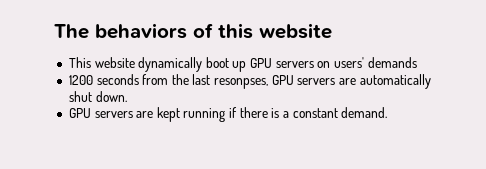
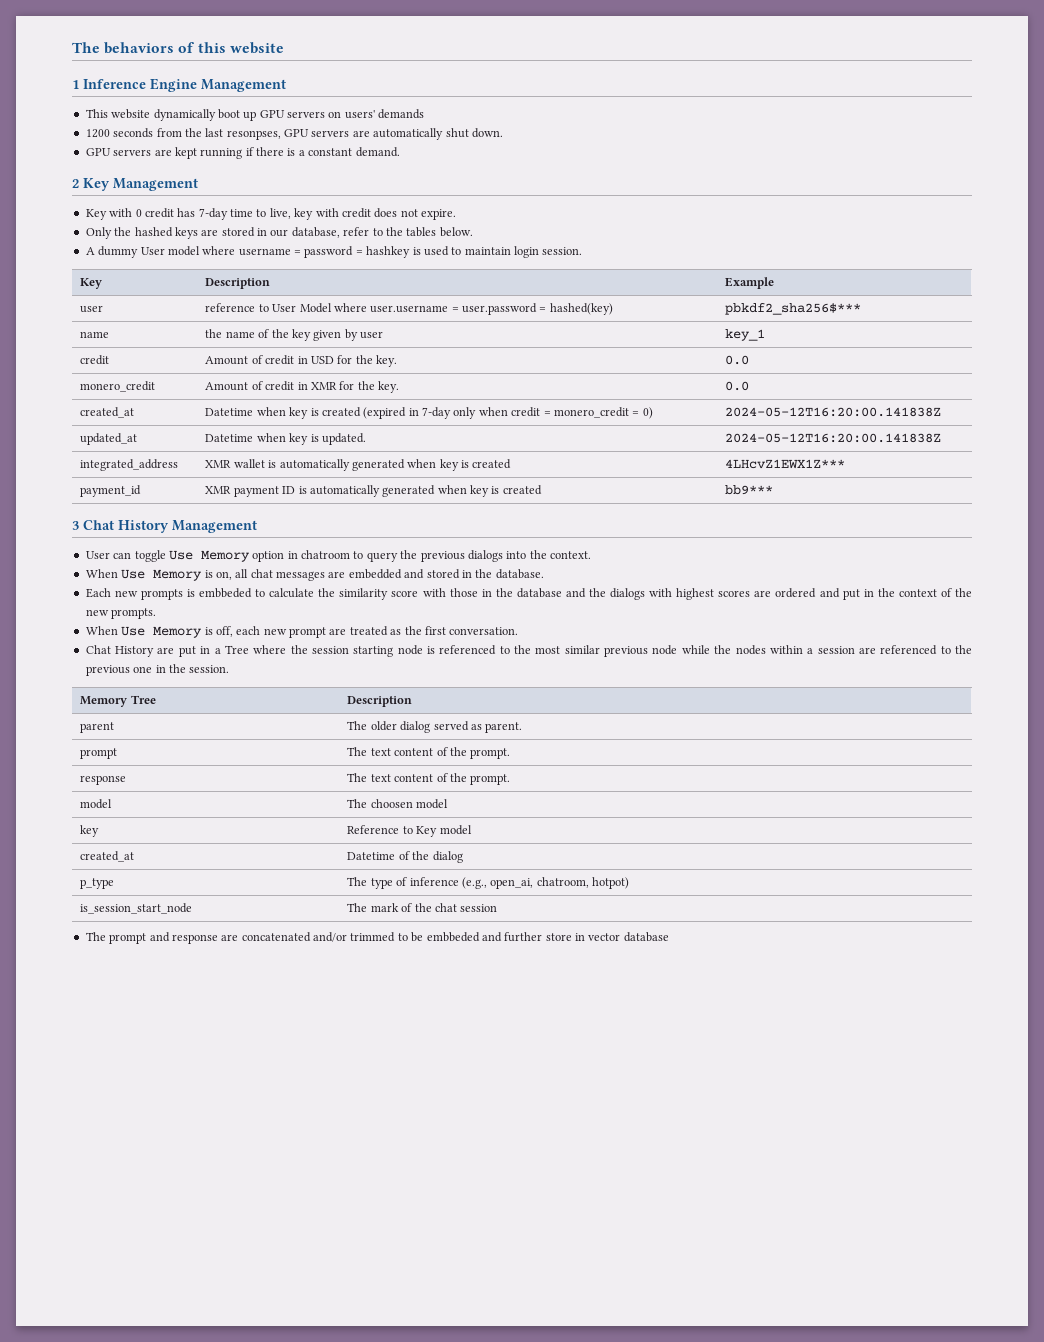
(332, 31) none -> [72,78,286,92] // 1 Inference Engine Management
(388, 112) none -> [72,178,198,191] [85,208,456,220] [85,227,473,239] [85,246,583,258] [80,278,103,289] [205,278,271,289] [725,277,775,289] [80,305,104,313] [205,303,613,315] [725,303,862,315] [80,331,110,338] [205,329,384,341] [725,329,766,341] [80,355,110,365] [205,355,398,367] [725,355,750,365] [80,381,156,392] [205,381,400,393] [725,381,750,391] [80,407,135,418] [205,407,653,419] [725,407,942,417] [80,433,138,445] [205,433,366,445] [725,433,942,443] [80,459,179,471] [205,459,512,471] [725,459,846,469] [80,485,142,497] [205,485,542,497] [725,485,774,495] [72,520,257,533] [85,550,591,562] [85,569,544,581] [85,588,972,600] [85,608,157,619] [85,626,519,638] [85,645,973,657] [85,664,230,676] [80,695,156,707] [347,696,413,707] [80,722,115,733] [347,721,523,733] [80,748,118,759] [347,747,511,759] [80,775,127,785] [347,773,511,785] [80,799,113,809] [347,799,449,809] [80,825,100,837] [347,825,472,837] [80,851,135,862] [347,851,463,863] [80,878,115,889] [347,877,630,889] [80,903,193,914] [347,903,498,912] [85,932,669,944] // 2 Key Management // Key with 0 credit has 7-day time to live, key with credit does not expire. // Only the hashed keys are stored in our database, refer to the tables below. // A dummy User model where username = password = hashkey is used to maintain login session. // Key | Description | Example // user | reference to User Model where user.username = user.password = hashed(key) | pbkdf2_sha256$*** // name | the name of the key given by user | key_1 // credit | Amount of credit in USD for the key. | 0.0 // monero_credit | Amount of credit in XMR for the key. | 0.0 // created_at | Datetime when key is created (expired in 7-day only when credit = monero_credit = 0) | 2024-05-12T16:20:00.141838Z // updated_at | Datetime when key is updated. | 2024-05-12T16:20:00.141838Z // integrated_address | XMR wallet is automatically generated when key is created | 4LHcvZ1EWX1Z*** // payment_id | XMR payment ID is automatically generated when key is created | bb9*** // 3 Chat History Management // User can toggle Use Memory option in chatroom to query the previous dialogs into the context. // When Use Memory is on, all chat messages are embedded and stored in the database. // Each new prompts is embbeded to calculate the similarity score with those in the database and the dialogs with highest scores are ordered and put in the context of the new prompts. // When Use Memory is off, each new prompt are treated as the first conversation. // Chat History are put in a Tree where the session starting node is referenced to the most similar previous node while the nodes within a session are referenced to the previous one in the session. // Memory Tree | Description // parent | The older dialog served as parent. // prompt | The text content of the prompt. // response | The text content of the prompt. // model | The choosen model // key | Reference to Key model // created_at | Datetime of the dialog // p_type | The type of inference (e.g., open_ai, chatroom, hotpot) // is_session_start_node | The mark of the chat session // The prompt and response are concatenated and/or trimmed to be embbeded and further store in vector database

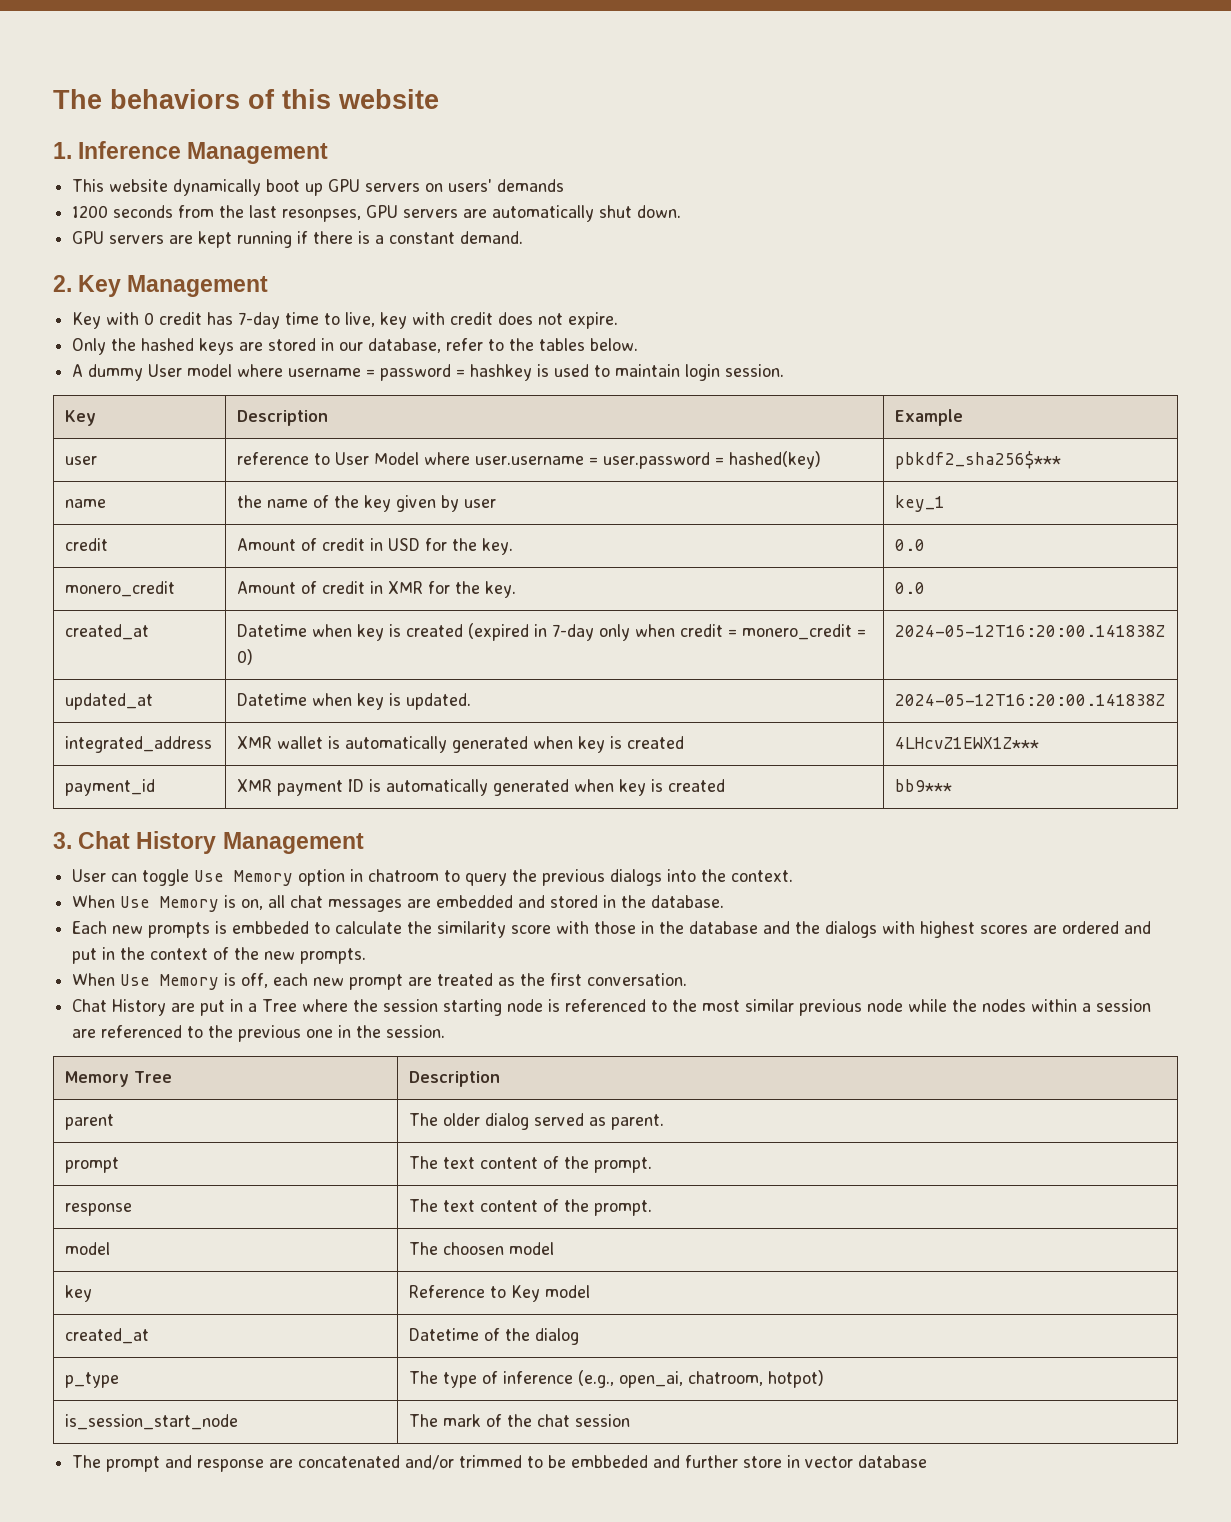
[72,78,197,92] 1 Inference Engine -> [53,141,182,159] 1. Inference
[72,179,79,188] 2 -> [53,275,72,292] 2.
[72,521,79,530] 3 -> [53,832,72,849] 3.

